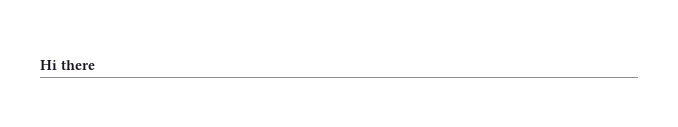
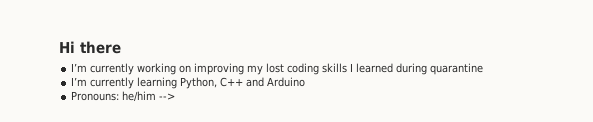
(95, 65) none -> [71,63,484,75] [71,77,306,89] [71,91,176,102] // I’m currently working on improving my lost coding skills I learned during quarantine // I’m currently learning Python, C++ and Arduino // Pronouns: he/him -->

